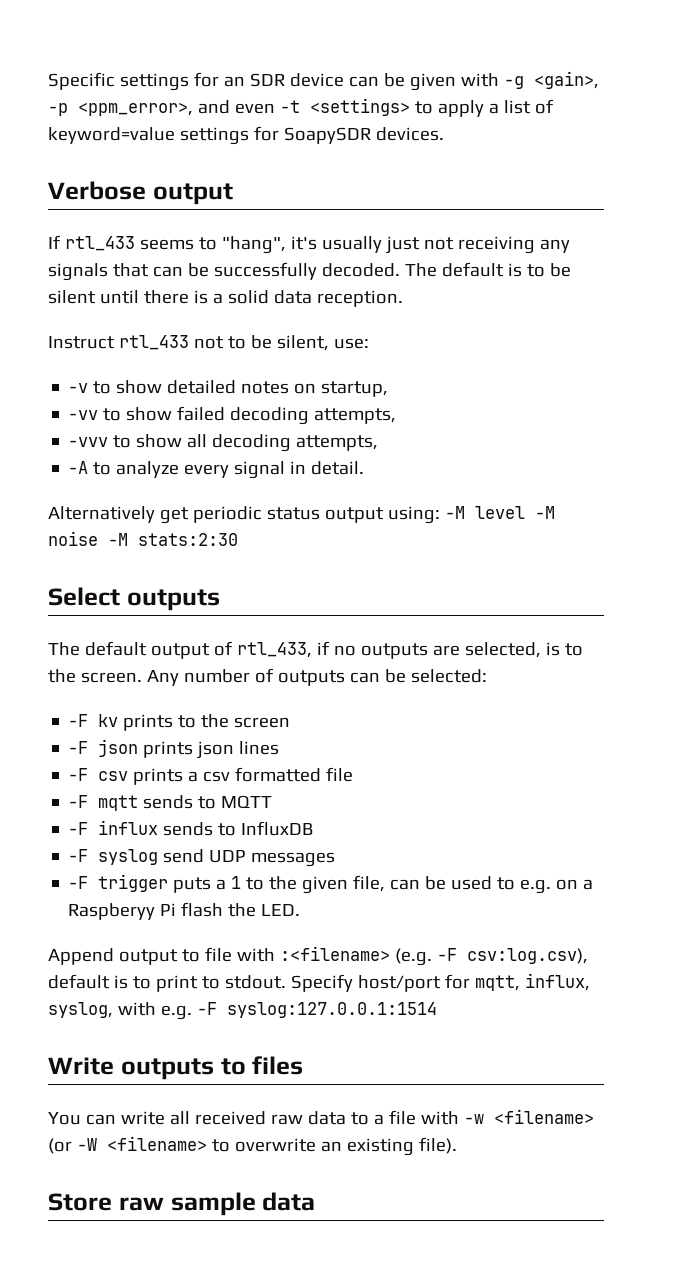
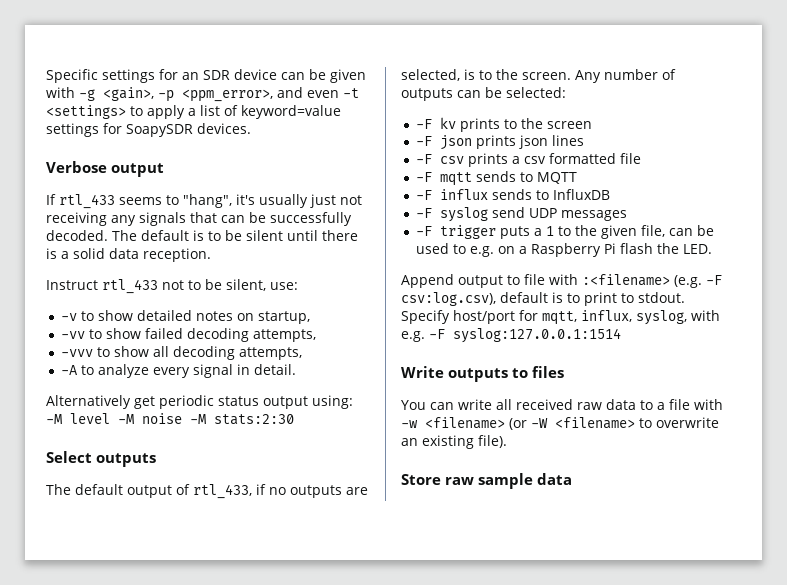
[68,903,156,920] Raspberyy -> [530,243,601,257] Raspberry

